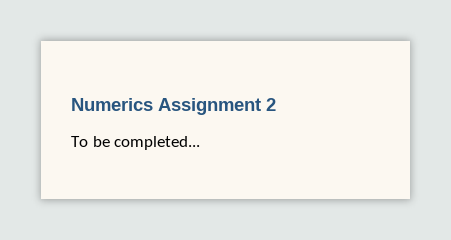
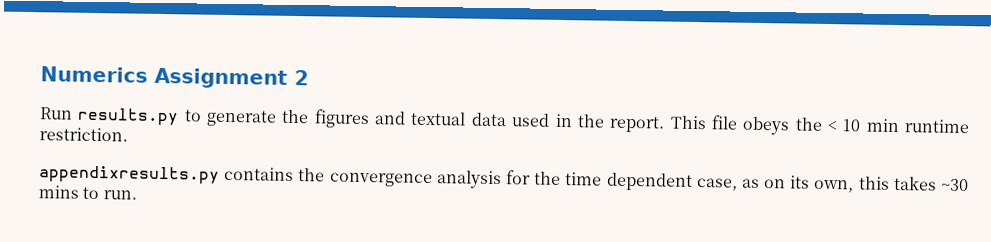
[71,136,201,150] To be completed... -> [39,107,971,136] [39,127,128,142] [39,165,969,193] [38,185,137,200] Run results.py to generate the figures and textual data used in the report. This file obeys the < 10 min runtime restriction. // appendixresults.py contains the convergence analysis for the time dependent case, as on its own, this takes ~30 mins to run.

